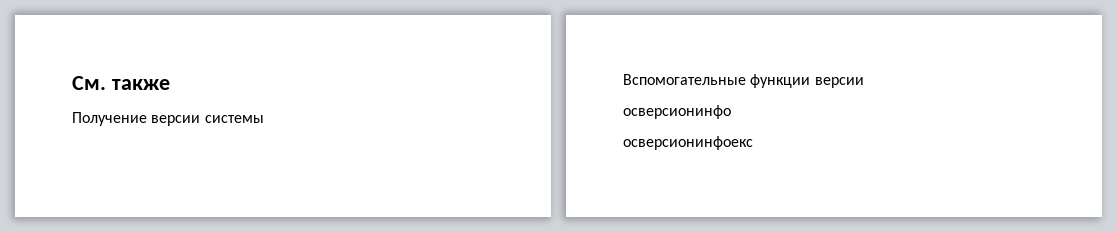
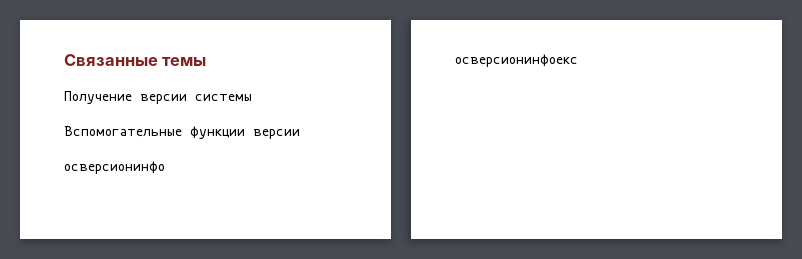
[72,76,170,90] См. также -> [64,54,207,66] Связанные темы

